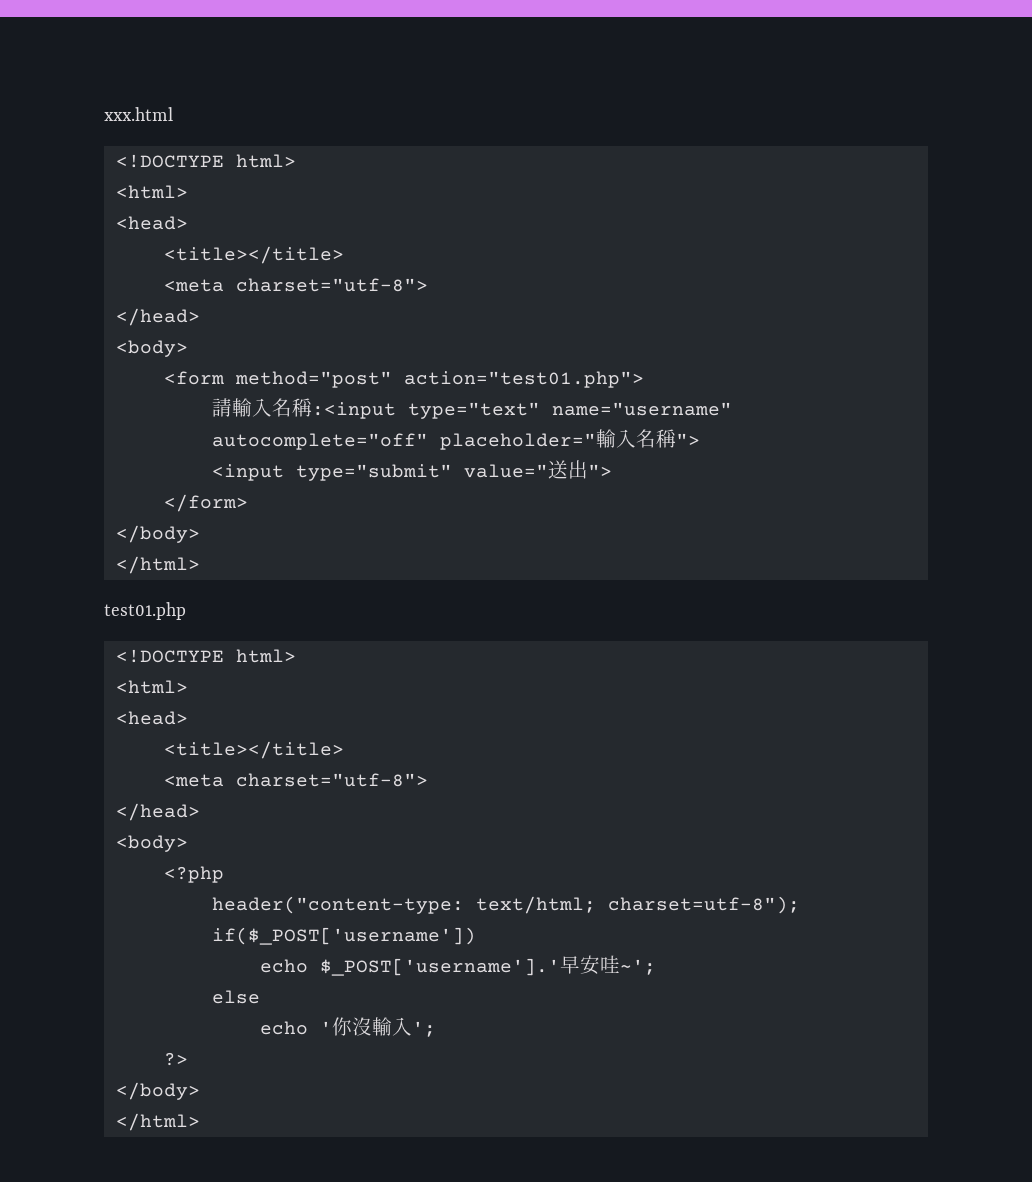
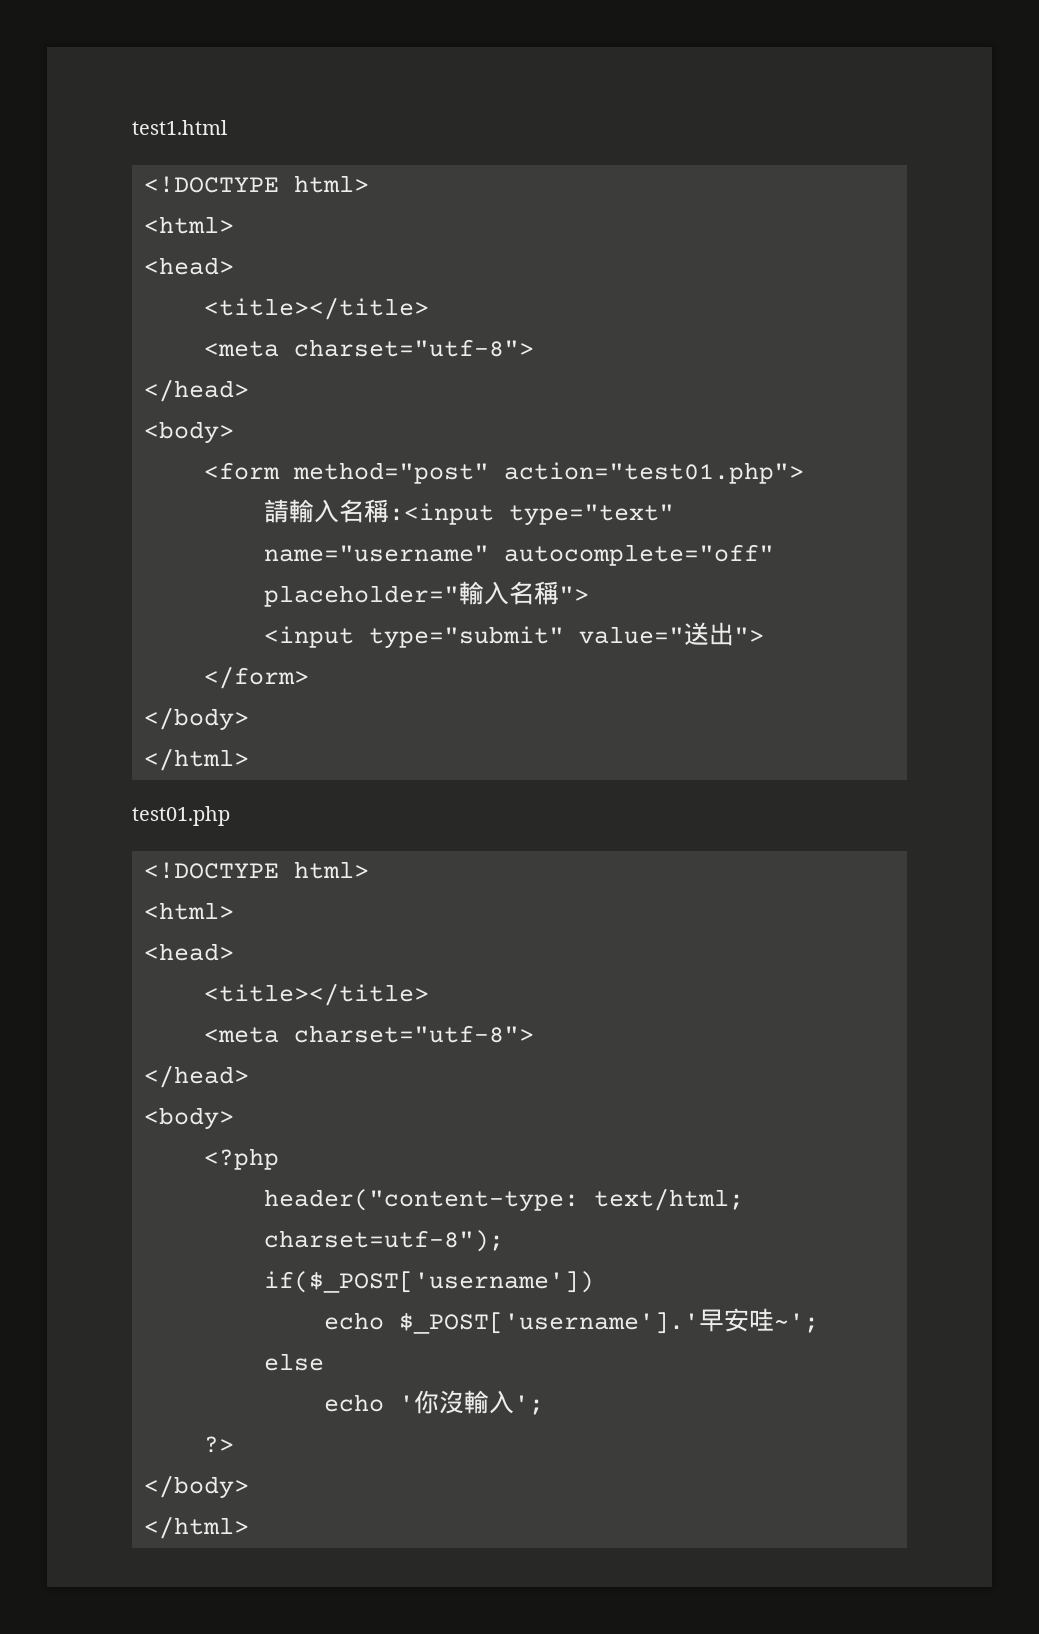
[104,107,173,121] xxx.html -> [132,120,227,135] test1.html

